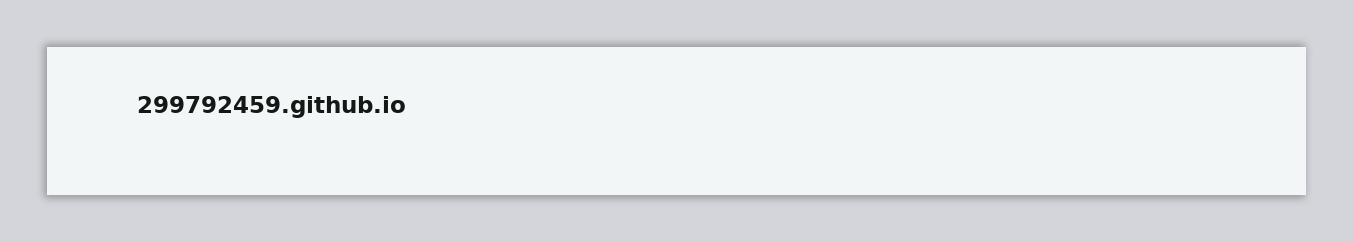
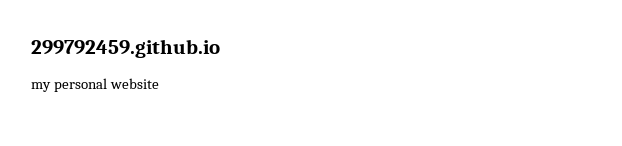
(406, 107) none -> [31,78,159,92] // my personal website

